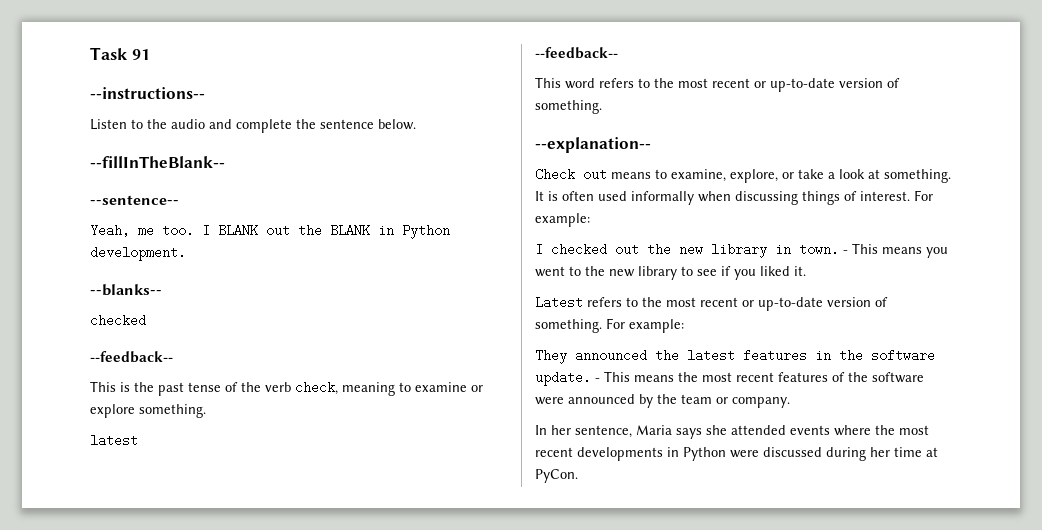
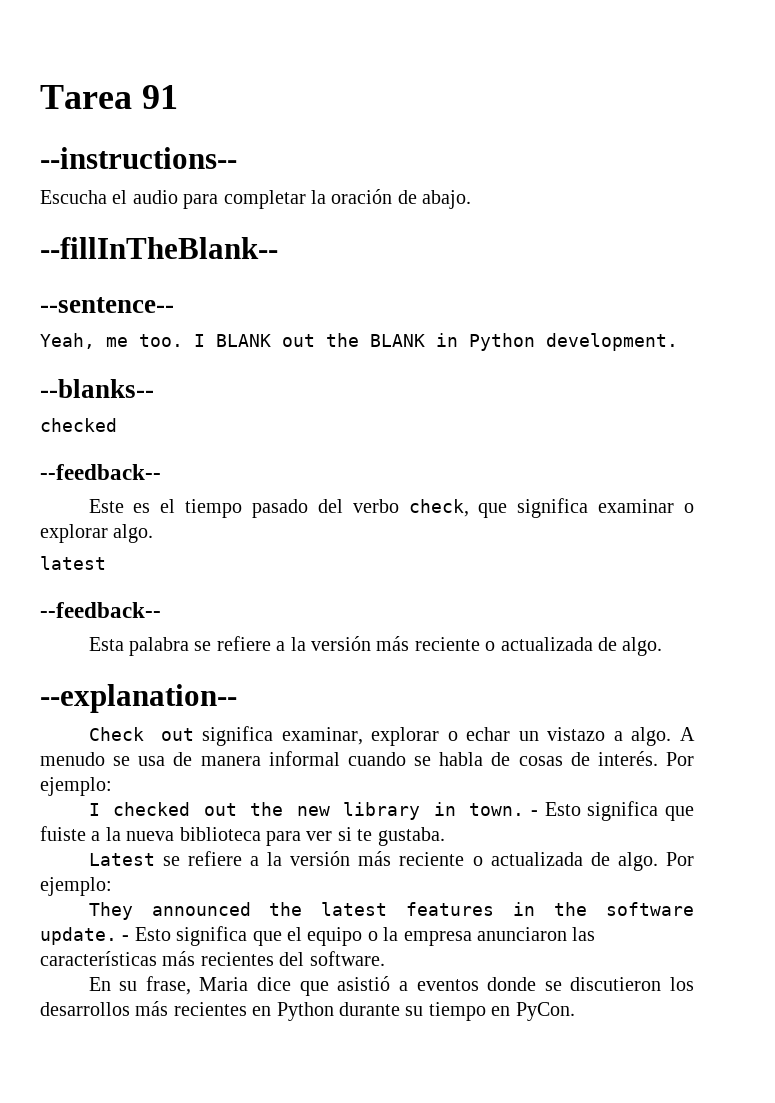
[90,47,128,60] Task -> [40,85,132,109] Tarea
[90,119,416,133] Listen to the audio and complete the sentence below. -> [40,189,472,209] Escucha el audio para completar la oración de abajo.
[90,381,483,396] [90,404,206,418] [90,434,138,447] [535,47,618,59] [535,77,900,92] [535,100,602,114] [535,137,651,153] [535,168,951,183] [535,190,933,205] [535,213,590,227] This is the past tense of the verb check, meaning to examine or explore something. // latest // --feedback-- // This word refers to the most recent or up-to-date version of something. // --explanation-- // Check out means to examine, explore, or take a look at something. It is often used informally when discussing things of interest. For example: -> [88,498,695,518] [40,524,154,543] [40,556,106,570] [40,602,161,618] [88,636,663,656] [40,684,237,713] [88,726,695,746] [40,751,694,766] [40,777,112,796] Este es el tiempo pasado del verbo check, que significa examinar o explorar algo. // latest // --feedback-- // Esta palabra se refiere a la versión más reciente o actualizada de algo. // --explanation-- // Check out significa examinar, explorar o echar un vistazo a algo. A menudo se usa de manera informal cuando se habla de cosas de interés. Por ejemplo:
[852,243,948,258] [535,266,806,280] [535,296,888,311] [535,318,684,333] This means you went to the new library to see if you liked it. // Latest refers to the most recent or up-to-date version of something. For example: -> [544,801,694,821] [40,826,445,846] [88,851,695,871] [40,877,112,896] Esto significa que fuiste a la nueva biblioteca para ver si te gustaba. // Latest se refiere a la versión más reciente o actualizada de algo. Por ejemplo:
[604,371,924,383] [535,394,790,408] [535,425,929,439] [535,447,938,461] This means the most recent features of the software were announced by the team or company. // In her sentence, Maria says she attended events where the most recent developments in Python were discussed during her time at -> [134,926,596,946] [40,951,385,966] [88,976,694,996] [40,1001,511,1021] Esto significa que el equipo o la empresa anunciaron las características más recientes del software. // En su frase, Maria dice que asistió a eventos donde se discutieron los desarrollos más recientes en Python durante su tiempo en

